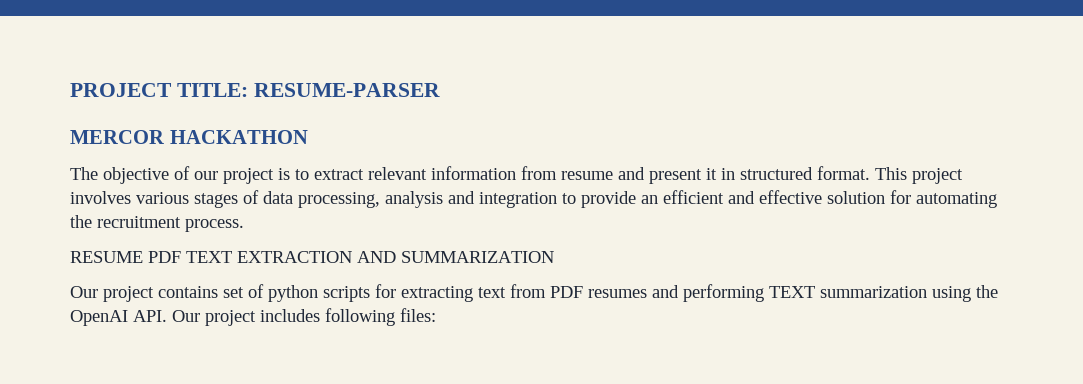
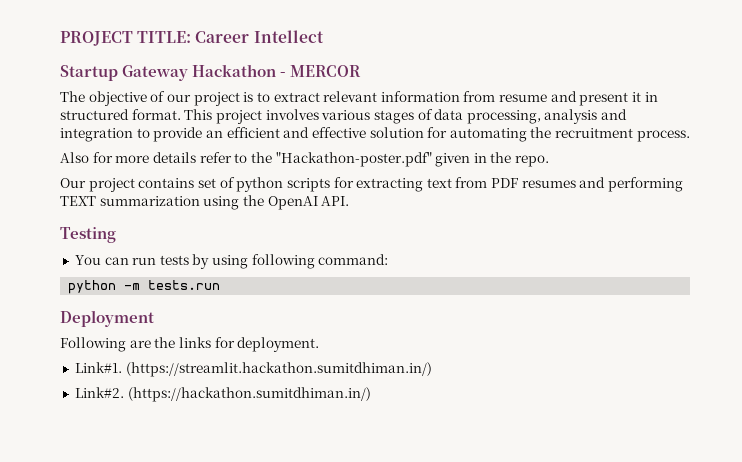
[253,83,440,97] RESUME-PARSER // -> [195,30,324,43] [60,64,287,81] Career Intellect // Startup Gateway Hackathon -
[169,130,308,144] HACKATHON -> (362, 71) none
[70,251,554,263] RESUME PDF TEXT EXTRACTION AND SUMMARIZATION -> [60,152,550,167] Also for more details refer to the "Hackathon-poster.pdf" given in the repo.
[172,308,436,326] Our project includes following files: -> [60,227,116,243] [74,254,389,269] [68,280,221,294] [60,310,154,327] [60,337,320,352] [74,362,432,377] [74,387,371,402] // Testing // You can run tests by using following command: // python -m tests.run // Deployment // Following are the links for deployment. // Link#1. (https://streamlit.hackathon.sumitdhiman.in/) // Link#2. (https://hackathon.sumitdhiman.in/)

